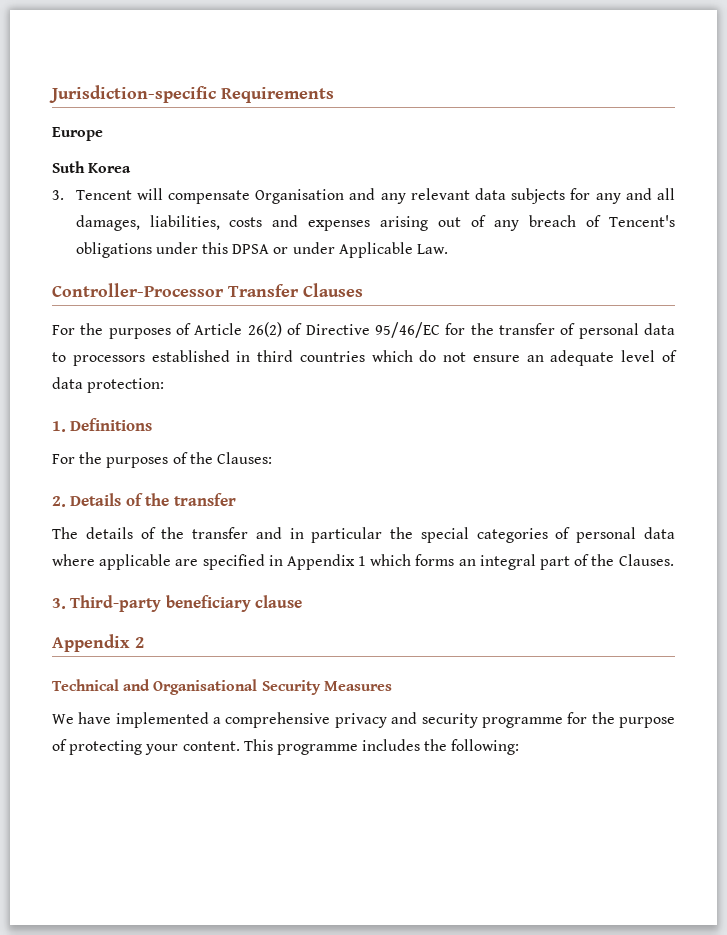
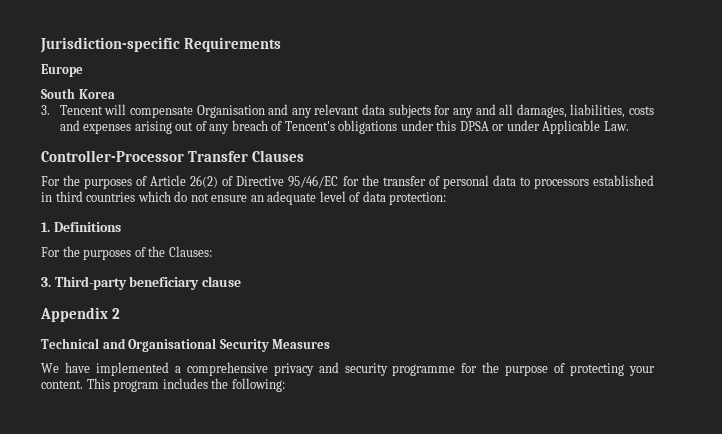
[52,161,85,173] Suth -> [41,88,75,99] South
[52,493,236,507] [52,527,675,543] [52,554,674,570] // 2. Details of the transfer // The details of the transfer and in particular the special categories of personal data where applicable are specified in Appendix 1 which forms an integral part of the Clauses. -> (212, 251) none
[276,744,358,755] programme -> [113,380,160,392] program

